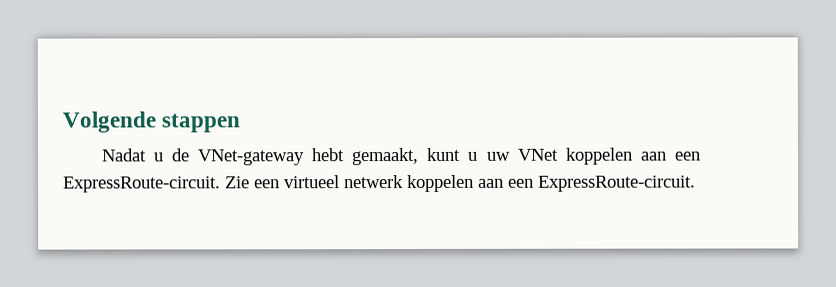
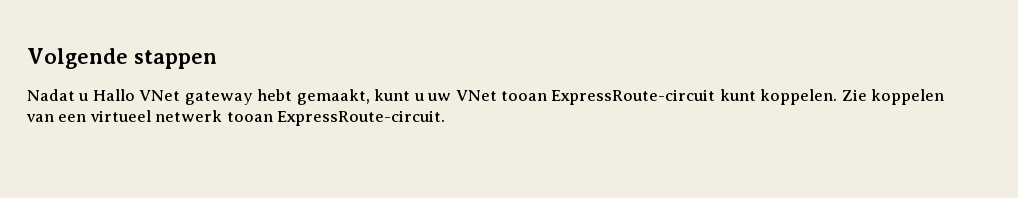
[171,148,306,166] de VNet-gateway -> [92,89,253,105] Hallo VNet gateway
[565,147,701,165] [63,174,534,193] koppelen aan een ExpressRoute-circuit. Zie een virtueel netwerk koppelen aan een -> [501,89,945,105] [26,110,273,122] tooan ExpressRoute-circuit kunt koppelen. Zie koppelen van een virtueel netwerk tooan

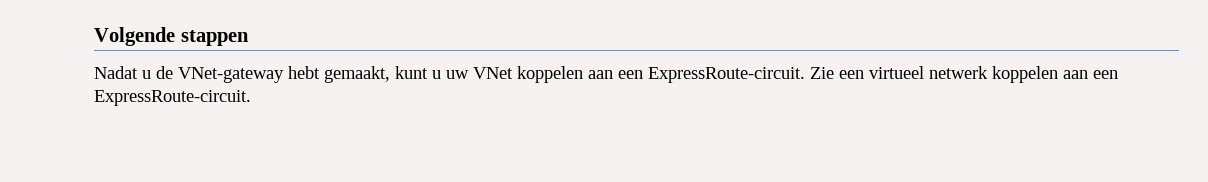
[92,89,253,105] Hallo VNet gateway -> [156,66,284,83] de VNet-gateway
[501,89,945,105] [26,110,273,122] tooan ExpressRoute-circuit kunt koppelen. Zie koppelen van een virtueel netwerk tooan -> [517,66,1118,83] koppelen aan een ExpressRoute-circuit. Zie een virtueel netwerk koppelen aan een

